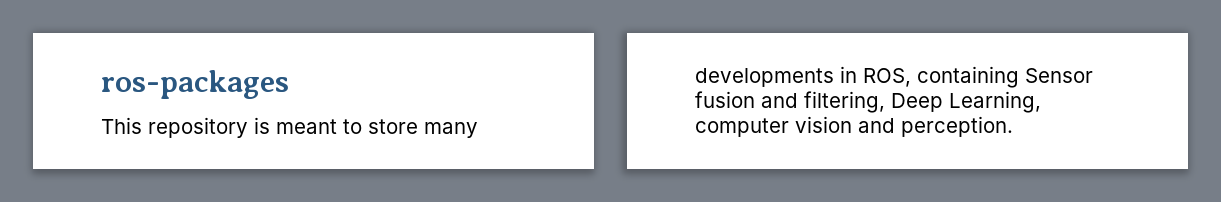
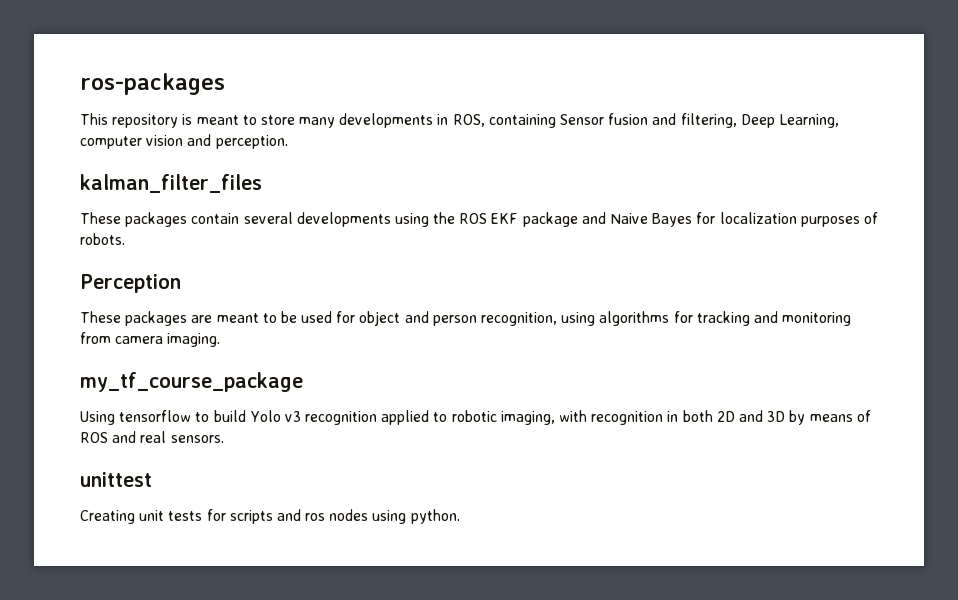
(1013, 126) none -> [80,174,262,193] [80,212,878,227] [80,233,125,245] [80,274,181,293] [80,311,852,326] [80,332,221,347] [80,372,303,392] [80,410,871,425] [80,431,224,443] [80,472,152,487] [80,509,460,524] // kalman_filter_files // These packages contain several developments using the ROS EKF package and Naive Bayes for localization purposes of robots. // Perception // These packages are meant to be used for object and person recognition, using algorithms for tracking and monitoring from camera imaging. // my_tf_course_package // Using tensorflow to build Yolo v3 recognition applied to robotic imaging, with recognition in both 2D and 3D by means of ROS and real sensors. // unittest // Creating unit tests for scripts and ros nodes using python.

